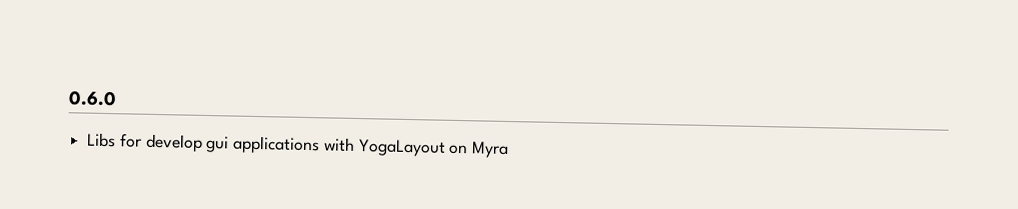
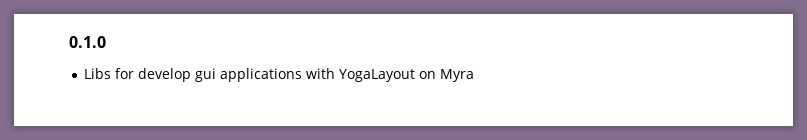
[68,90,117,107] 0.6.0 -> [69,36,106,48] 0.1.0

